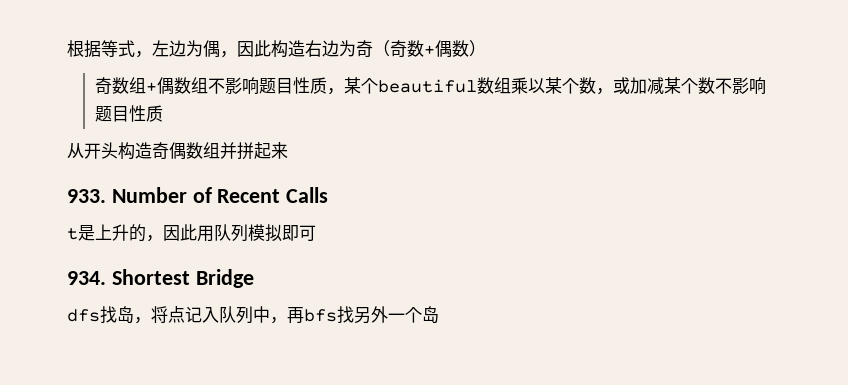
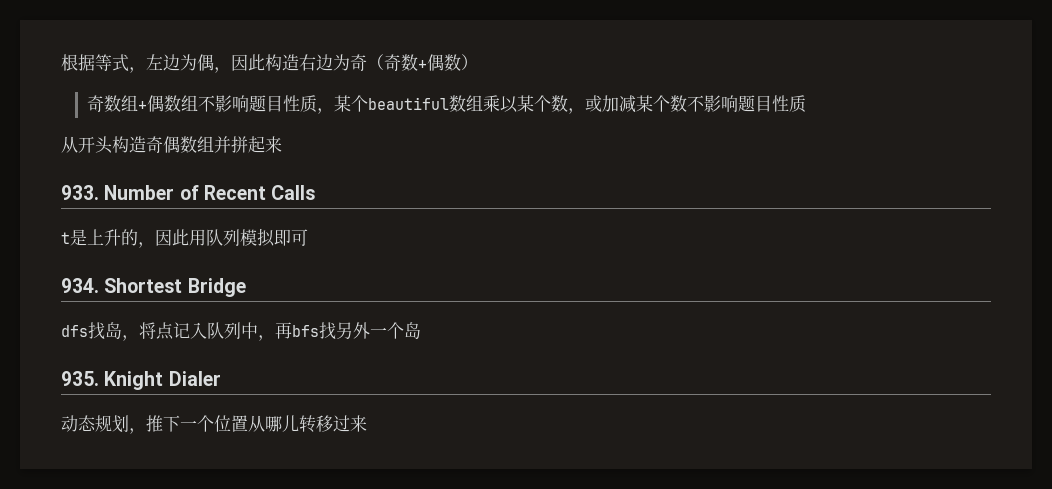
(439, 315) none -> [61,371,221,390] [61,415,367,434] // 935. Knight Dialer // 动态规划，推下一个位置从哪儿转移过来

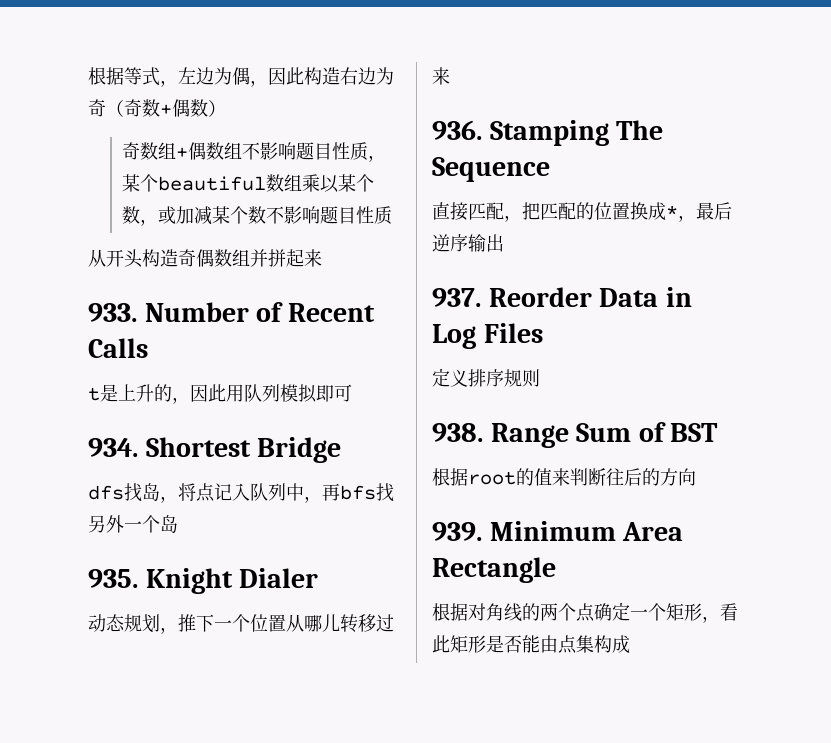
(367, 423) none -> [432,120,664,146] [432,157,550,182] [432,202,732,222] [432,234,504,252] [432,287,692,307] [432,323,543,349] [432,368,540,387] [432,422,719,448] [432,468,696,486] [432,521,684,541] [432,557,556,583] [432,602,738,623] [432,635,630,654] // 936. Stamping The Sequence // 直接匹配，把匹配的位置换成*，最后逆序输出 // 937. Reorder Data in Log Files // 定义排序规则 // 938. Range Sum of BST // 根据root的值来判断往后的方向 // 939. Minimum Area Rectangle // 根据对角线的两个点确定一个矩形，看此矩形是否能由点集构成

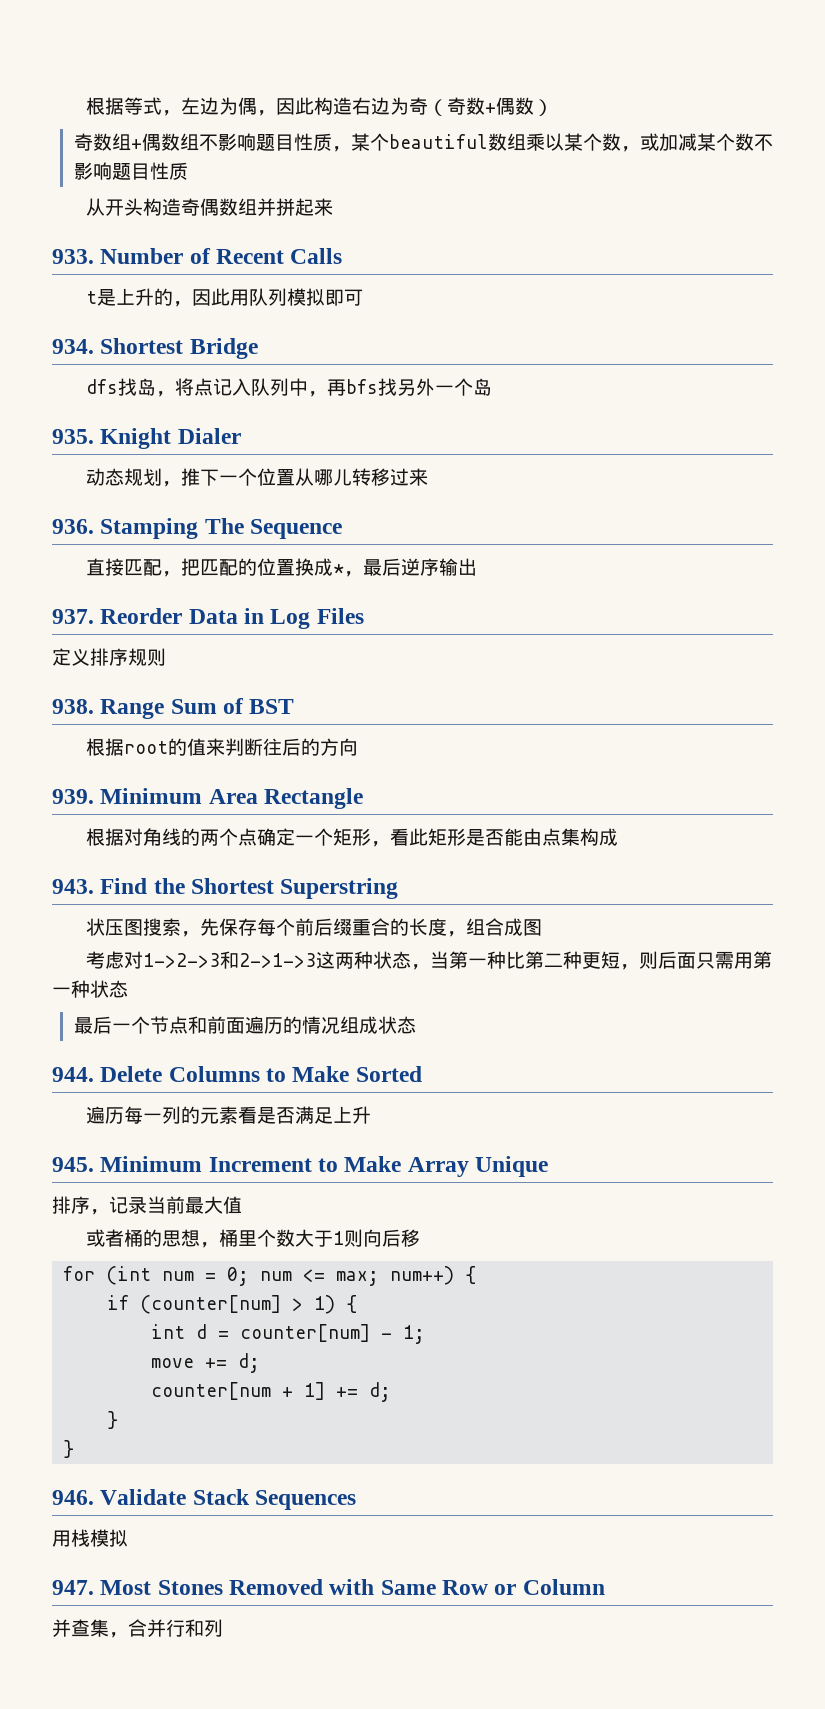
(630, 644) none -> [52,878,399,899] [86,918,543,937] [86,951,773,970] [52,980,128,998] [73,1016,416,1034] [52,1066,422,1082] [86,1106,372,1124] [52,1156,549,1177] [52,1196,242,1215] [86,1229,421,1248] [63,1266,477,1286] [107,1295,358,1314] [151,1324,426,1344] [151,1353,261,1373] [151,1382,392,1402] [107,1411,119,1429] [63,1440,75,1458] [52,1489,357,1510] [52,1529,128,1547] [52,1579,605,1595] [52,1619,223,1638] // 943. Find the Shortest Superstring // 状压图搜索，先保存每个前后缀重合的长度，组合成图 // 考虑对1->2->3和2->1->3这两种状态，当第一种比第二种更短，则后面只需用第一种状态 // 最后一个节点和前面遍历的情况组成状态 // 944. Delete Columns to Make Sorted // 遍历每一列的元素看是否满足上升 // 945. Minimum Increment to Make Array Unique // 排序，记录当前最大值 // 或者桶的思想，桶里个数大于1则向后移 // for (int num = 0; num <= max; num++) { // if (counter[num] > 1) { // int d = counter[num] - 1; // move += d; // counter[num + 1] += d; // } // } // 946. Validate Stack Sequences // 用栈模拟 // 947. Most Stones Removed with Same Row or Column // 并查集，合并行和列

